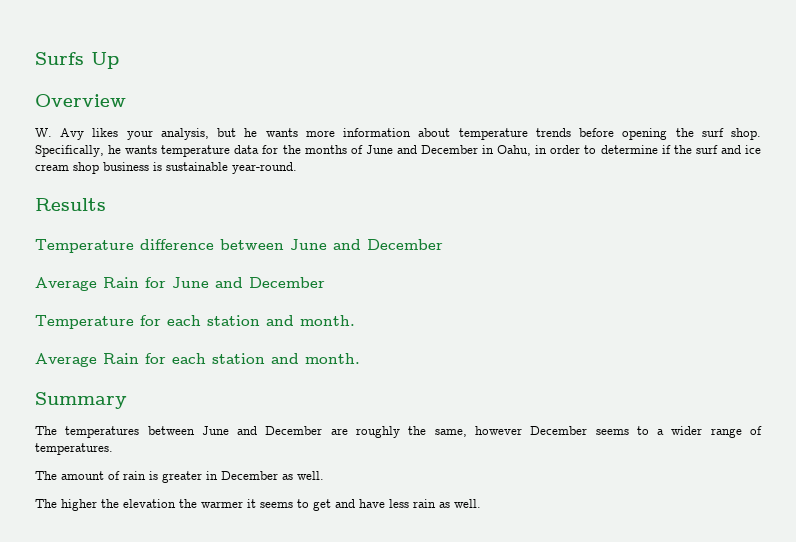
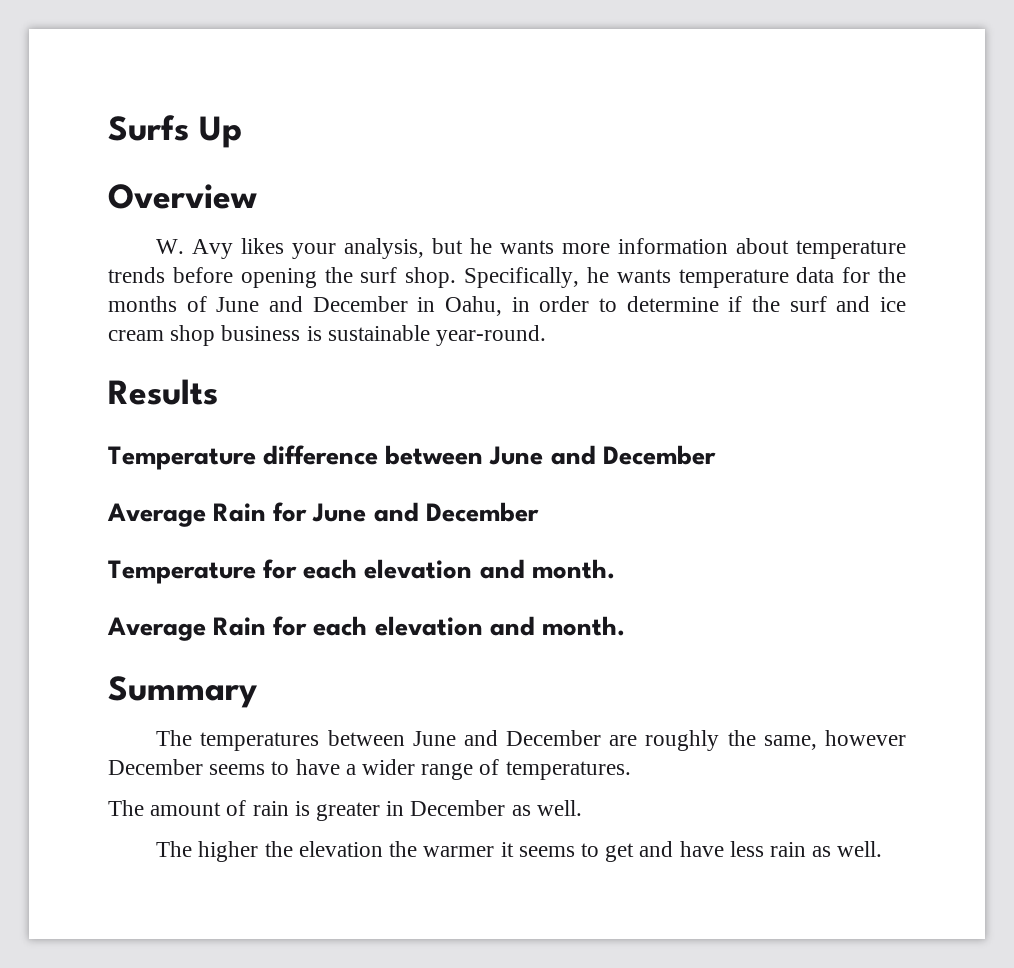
[207,315,260,326] station -> [364,559,473,579] elevation
[212,353,265,364] station -> [374,616,483,636] elevation
(649, 430) none -> [295,759,340,775] have

